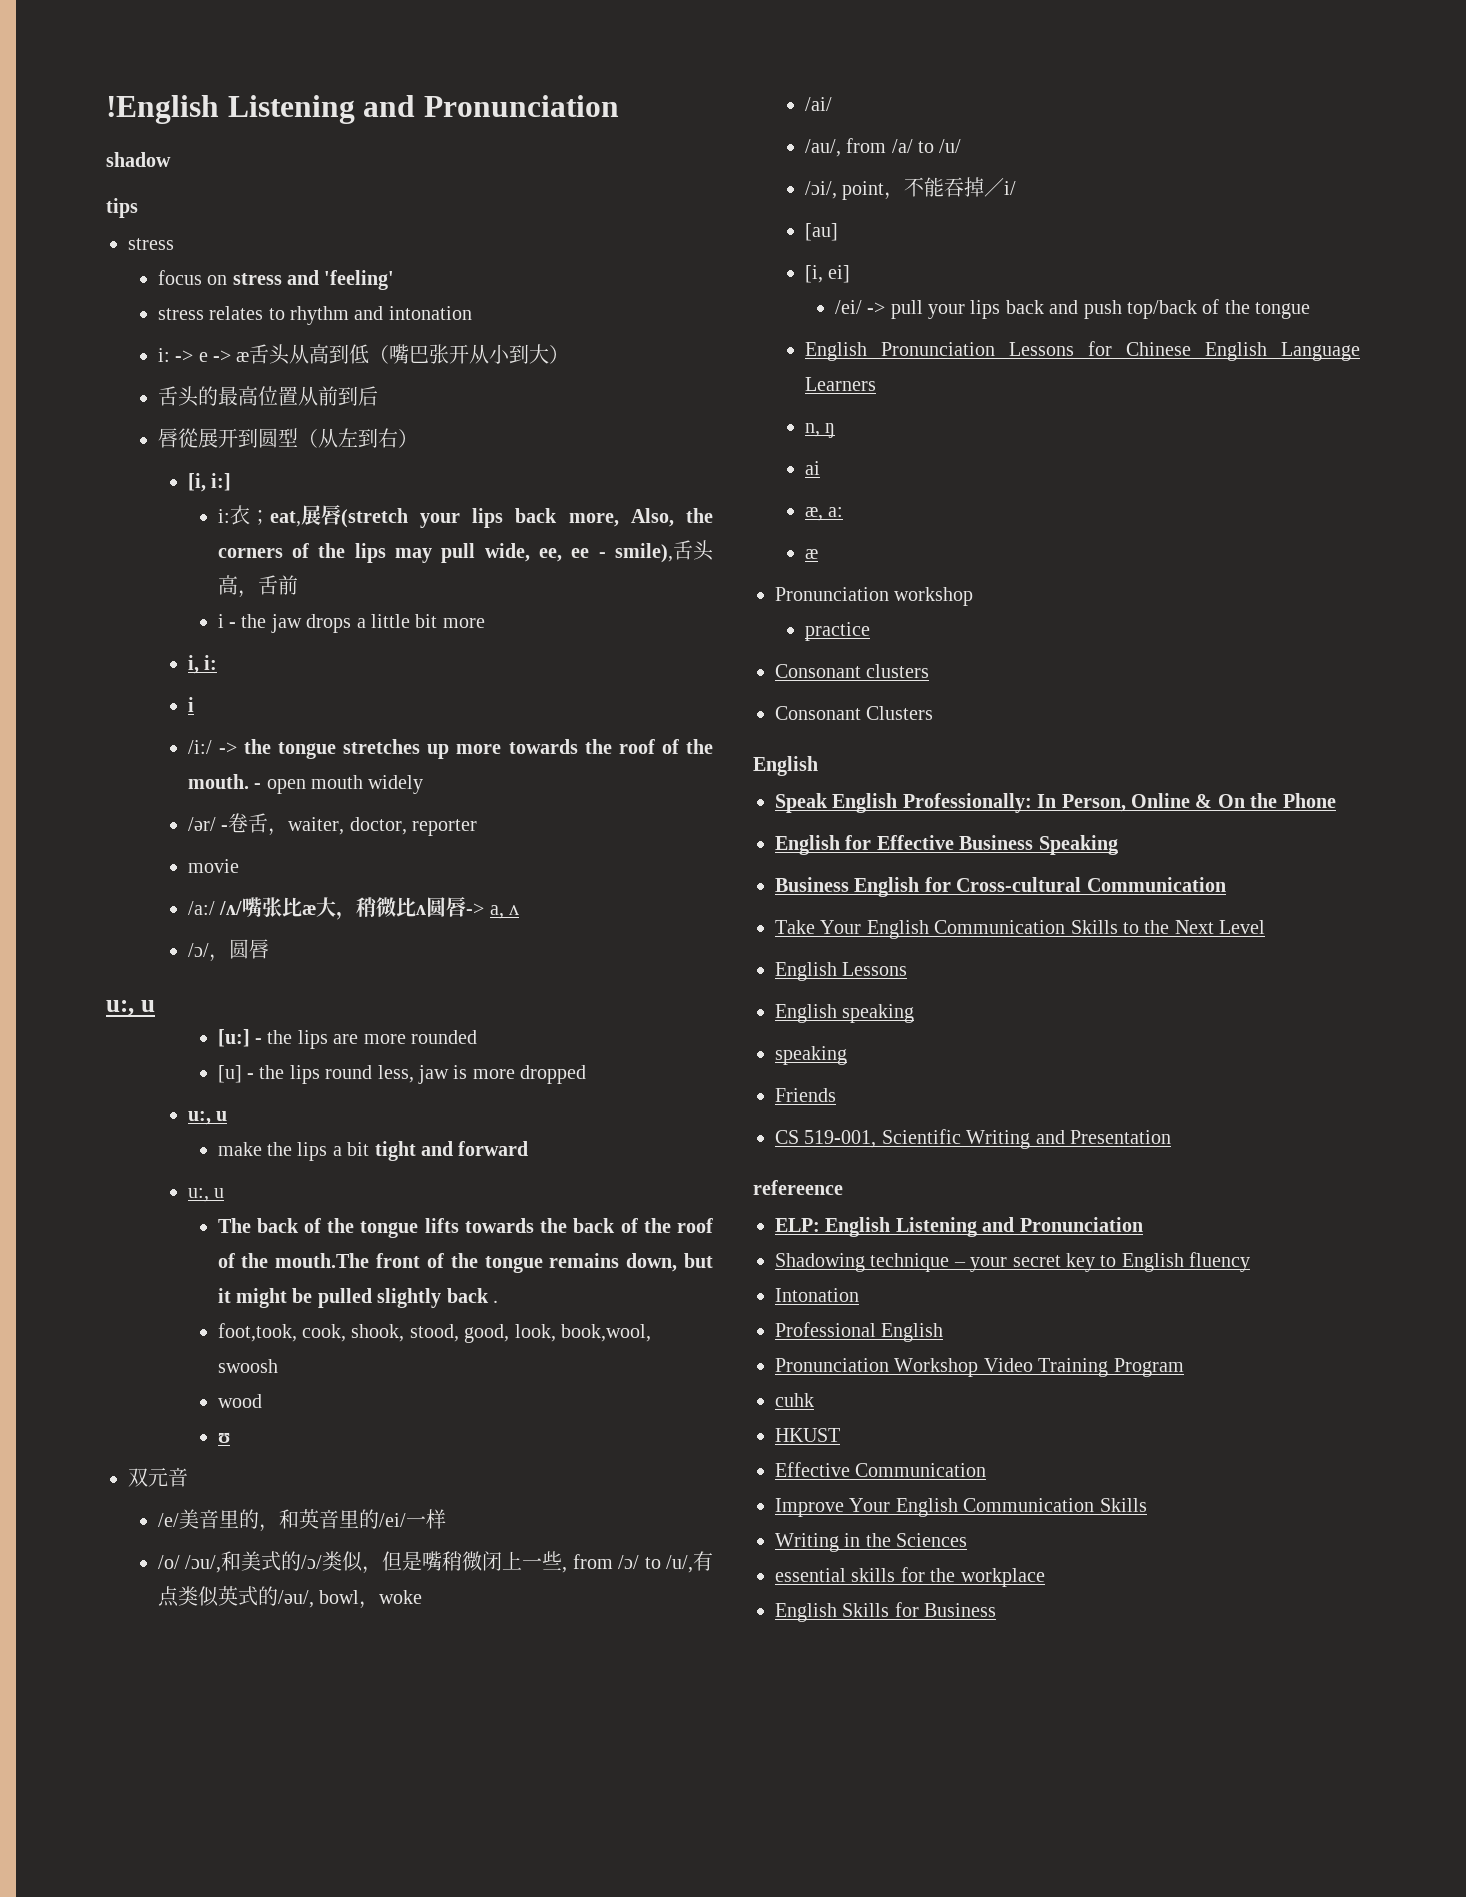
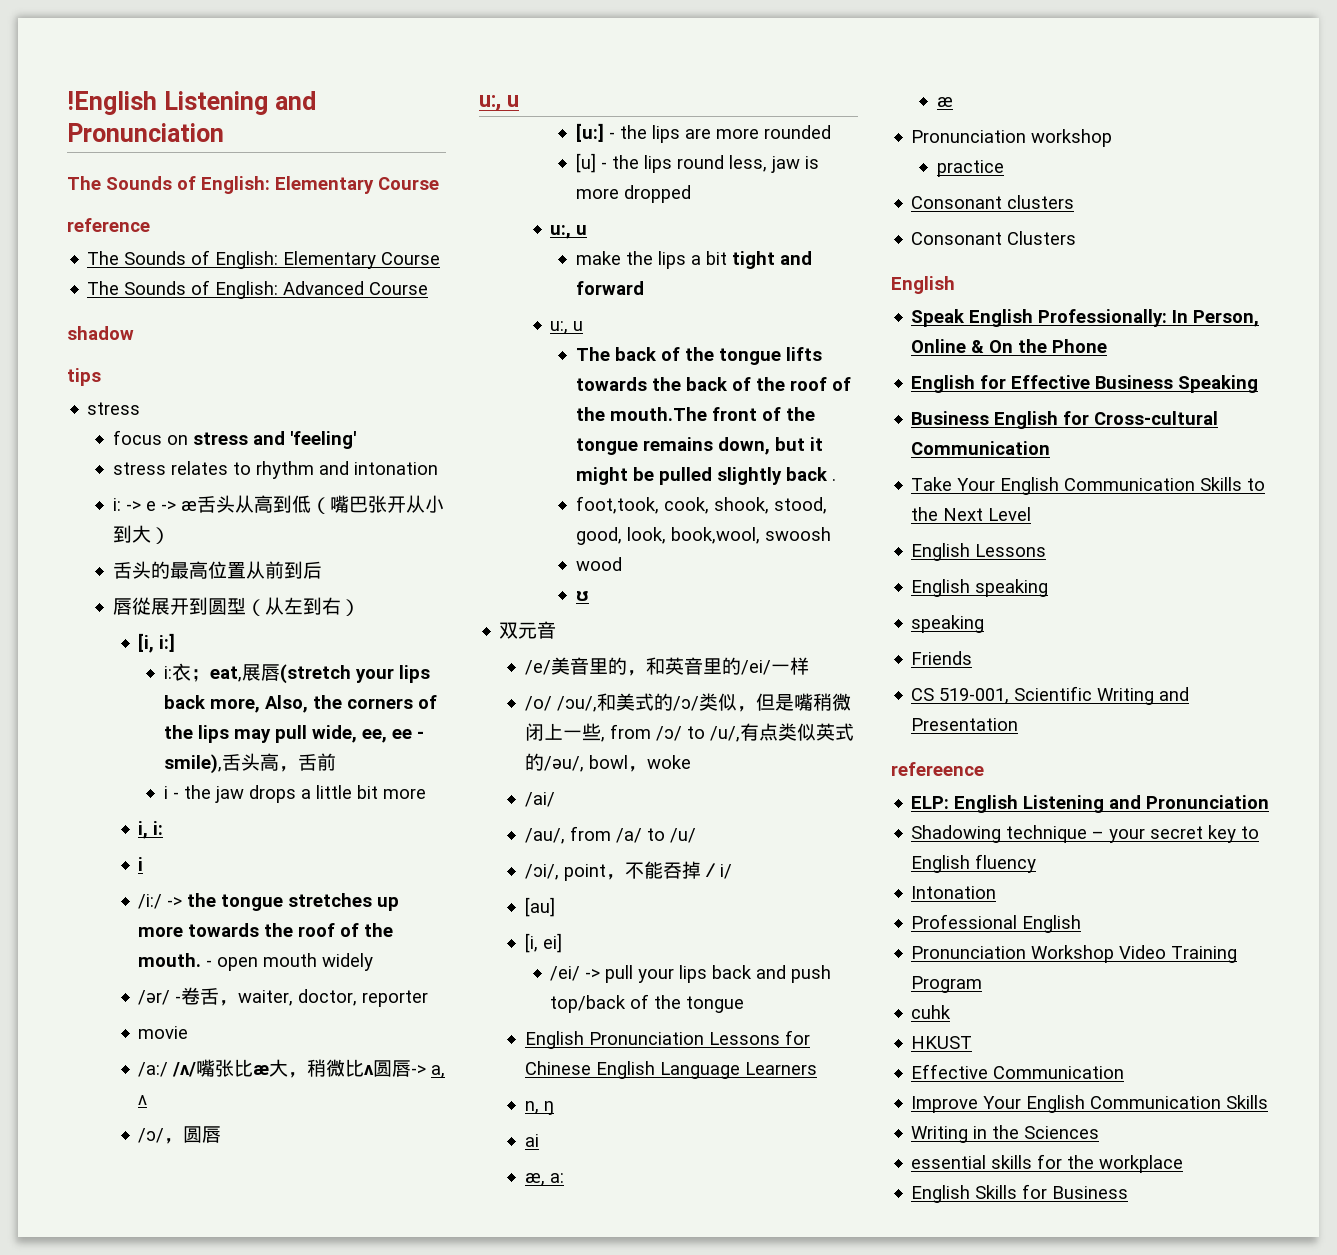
(619, 106) none -> [67,176,439,194] [67,218,150,232] [87,250,441,269] [87,280,429,299] // The Sounds of English: Elementary Course // reference // The Sounds of English: Elementary Course // The Sounds of English: Advanced Course

